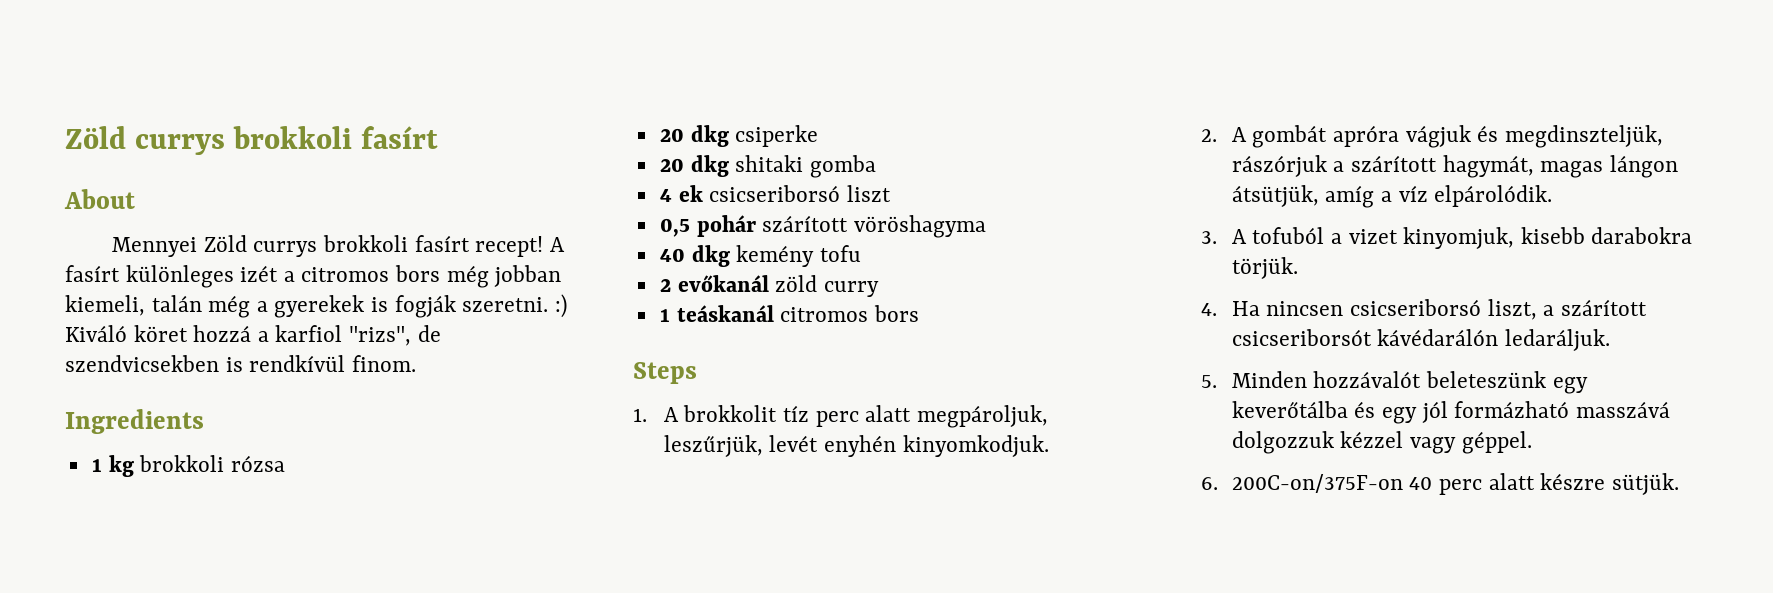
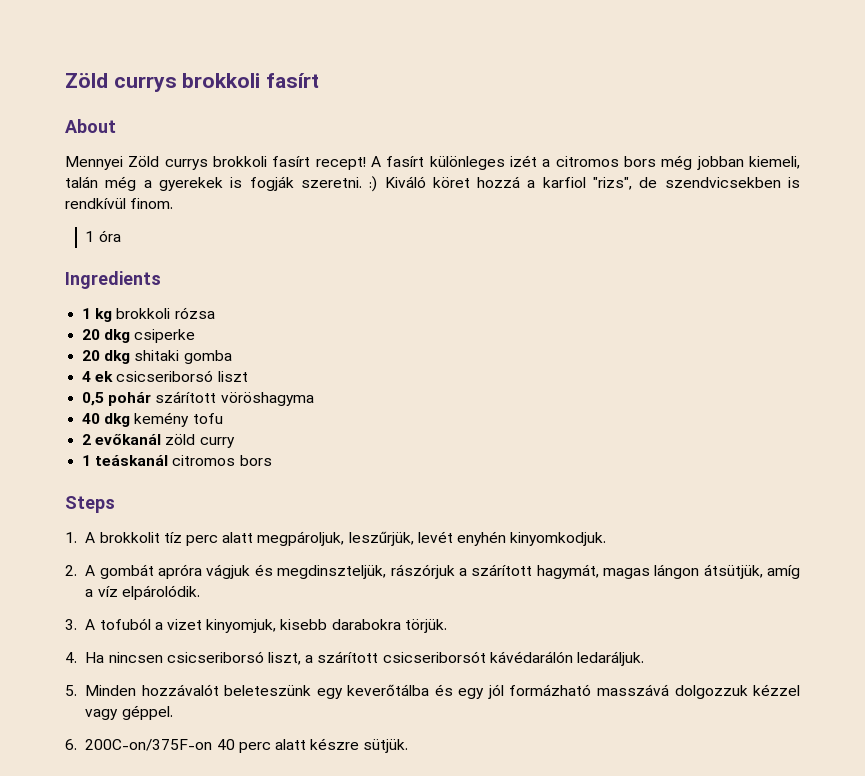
(416, 363) none -> [85,230,121,242] // 1 óra

